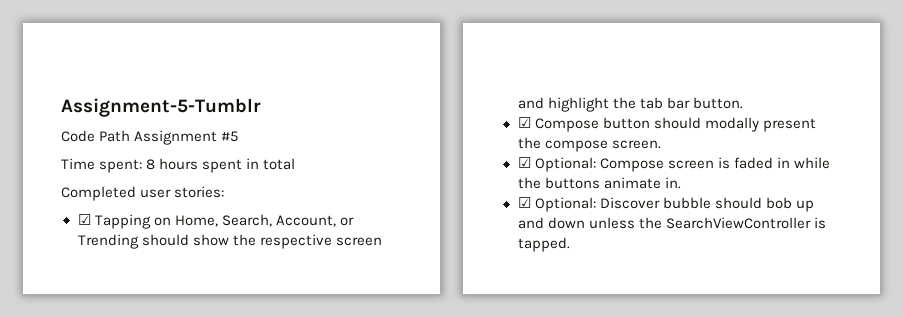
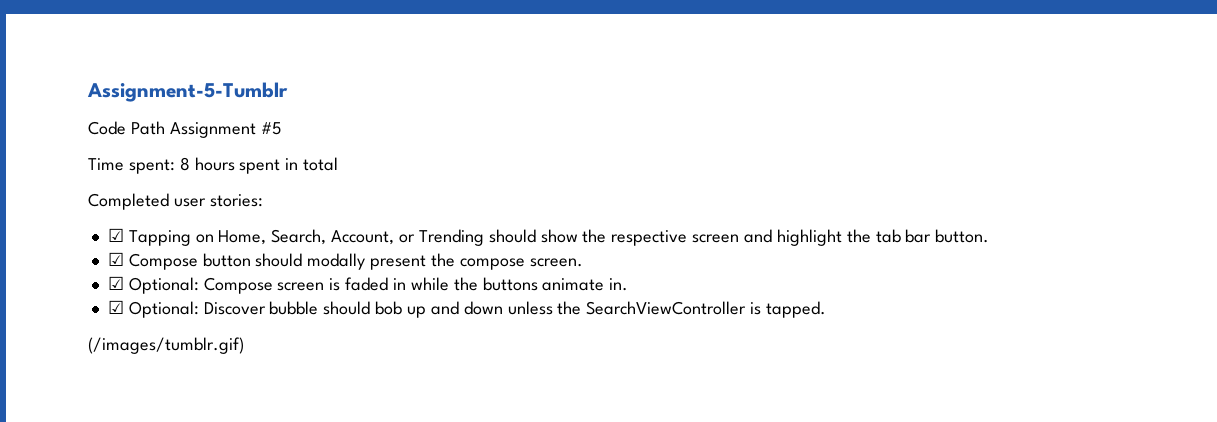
(570, 244) none -> [88,337,244,354] // (/images/tumblr.gif)

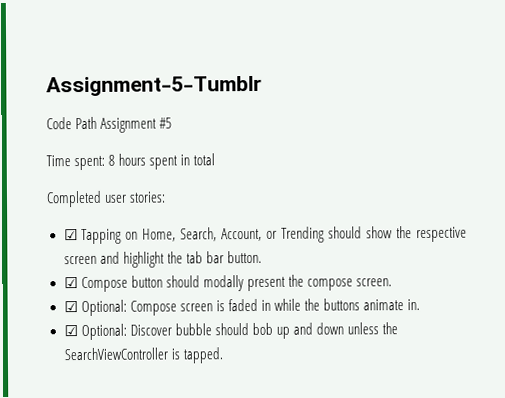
[88,337,244,354] // (/images/tumblr.gif) -> (223, 355) none

